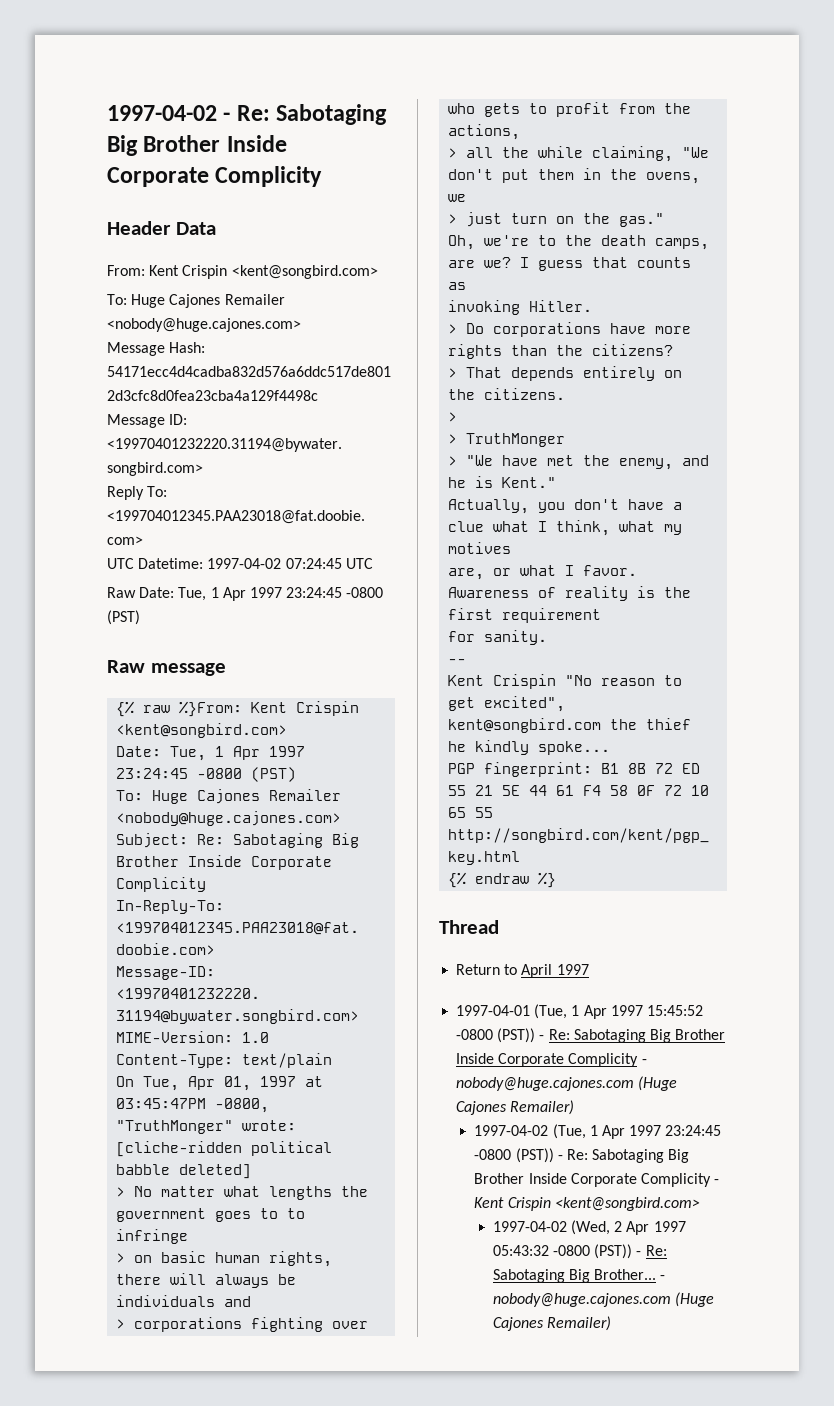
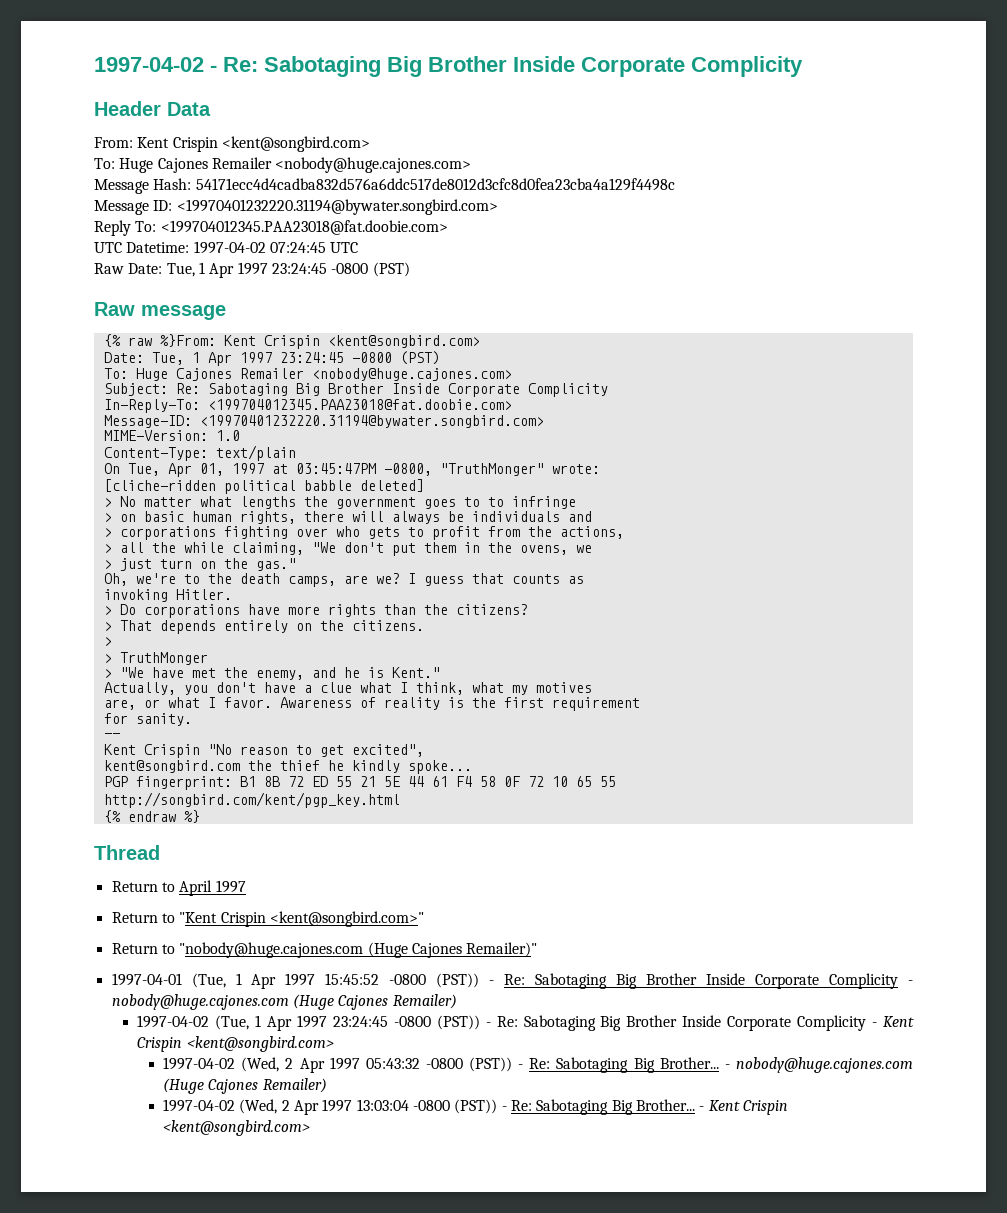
(589, 969) none -> [111,911,424,927] [111,942,538,958] // Return to "Kent Crispin <kent@songbird.com>" // Return to "nobody@huge.cajones.com (Huge Cajones Remailer)"
(611, 1323) none -> [163,1099,788,1115] [163,1120,311,1136] // 1997-04-02 (Wed, 2 Apr 1997 13:03:04 -0800 (PST)) - Re: Sabotaging Big Brother... - Kent Crispin <kent@songbird.com>

